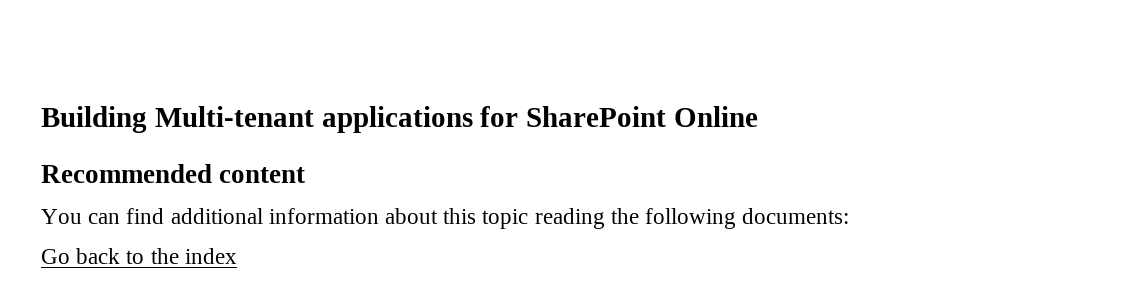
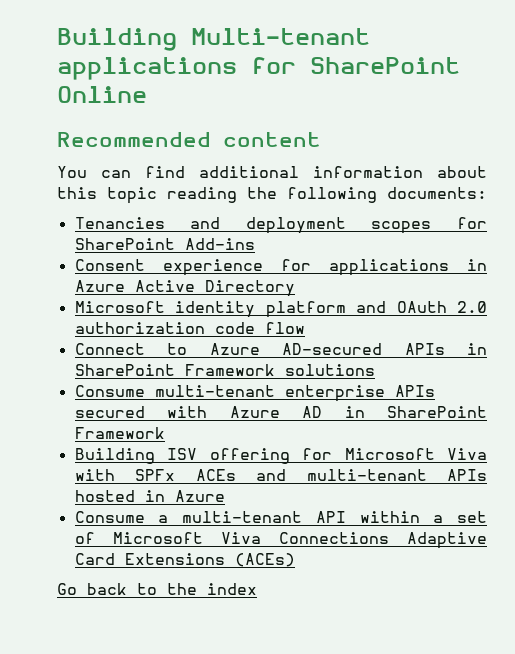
(850, 216) none -> [74,217,487,234] [74,238,255,250] [74,259,487,276] [74,280,295,297] [74,301,487,318] [74,322,305,334] [74,343,487,355] [74,364,375,376] [74,385,435,402] [74,406,487,418] [74,427,165,439] [74,448,487,464] [74,469,487,481] [74,490,225,502] [74,511,488,523] [74,532,487,549] [74,553,295,567] // Tenancies and deployment scopes for SharePoint Add-ins // Consent experience for applications in Azure Active Directory // Microsoft identity platform and OAuth 2.0 authorization code flow // Connect to Azure AD-secured APIs in SharePoint Framework solutions // Consume multi-tenant enterprise APIs secured with Azure AD in SharePoint Framework // Building ISV offering for Microsoft Viva with SPFx ACEs and multi-tenant APIs hosted in Azure // Consume a multi-tenant API within a set of Microsoft Viva Connections Adaptive Card Extensions (ACEs)

